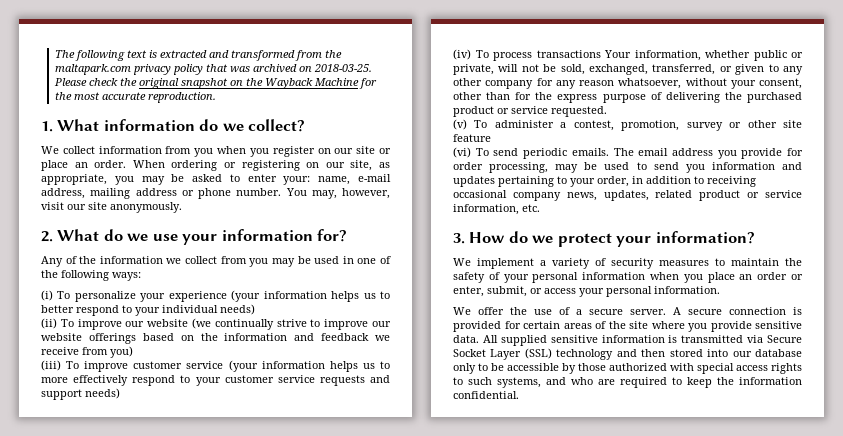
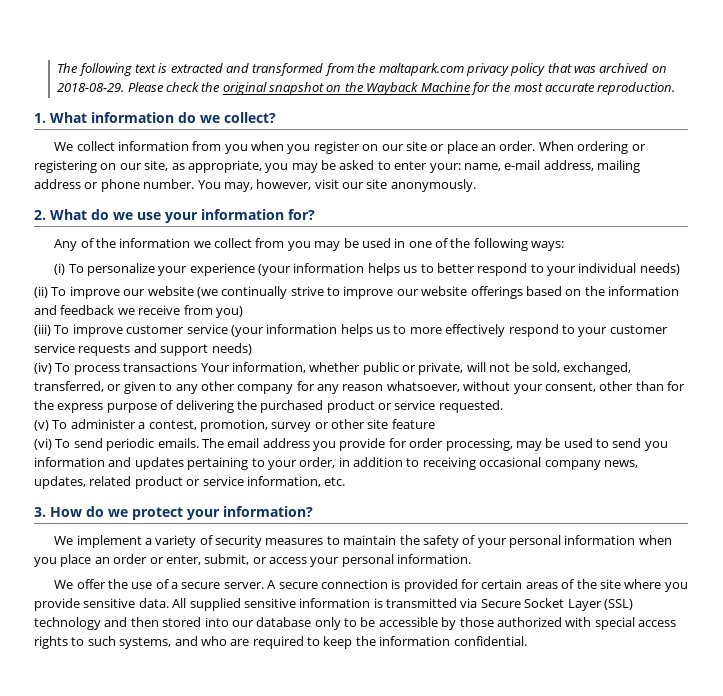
[313,64,372,72] 2018-03-25. -> [57,83,125,92] 2018-08-29.

